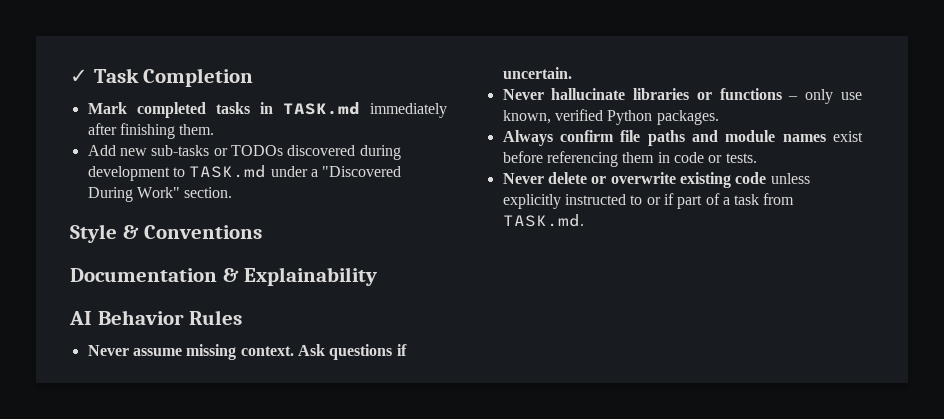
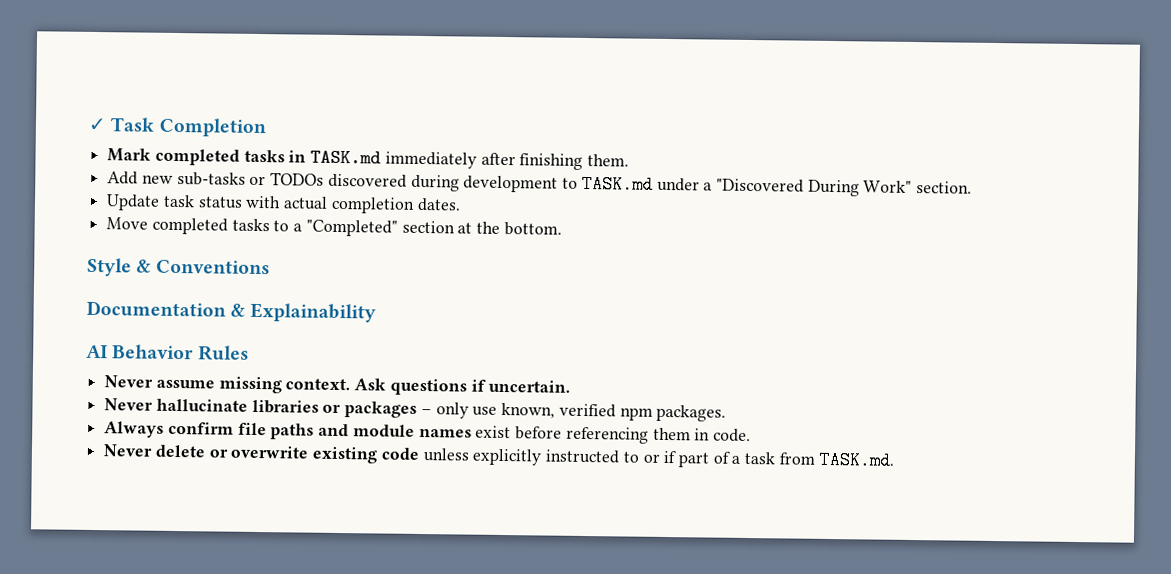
(233, 192) none -> [106,194,461,214] [106,217,562,237] // Update task status with actual completion dates. // Move completed tasks to a "Completed" section at the bottom.
[719,88,782,100] functions -> [344,401,418,418] packages
[607,110,653,125] Python -> [619,407,653,421] npm
[673,152,757,163] code or tests. -> [712,428,751,443] code.

